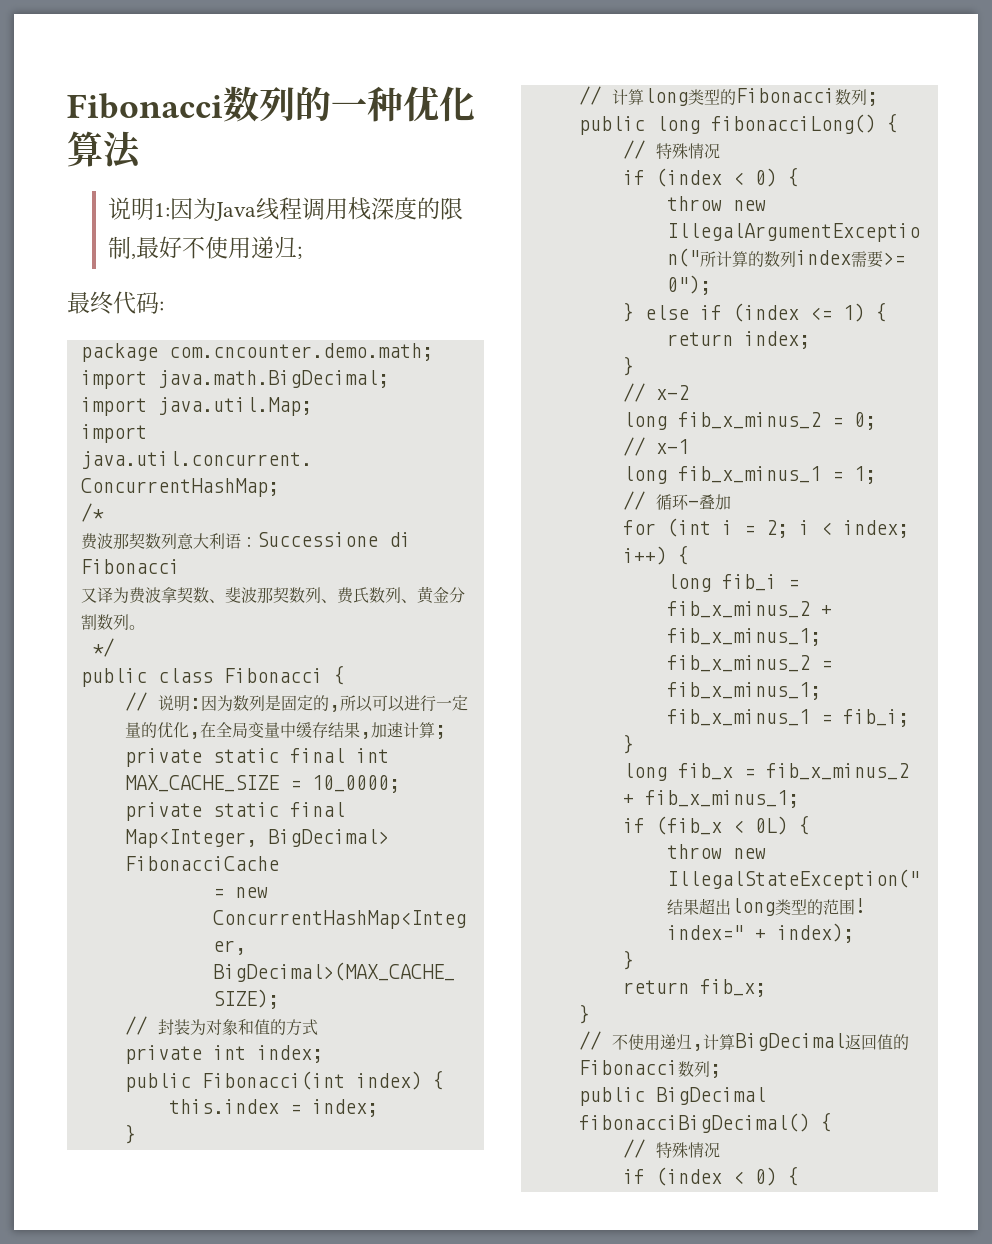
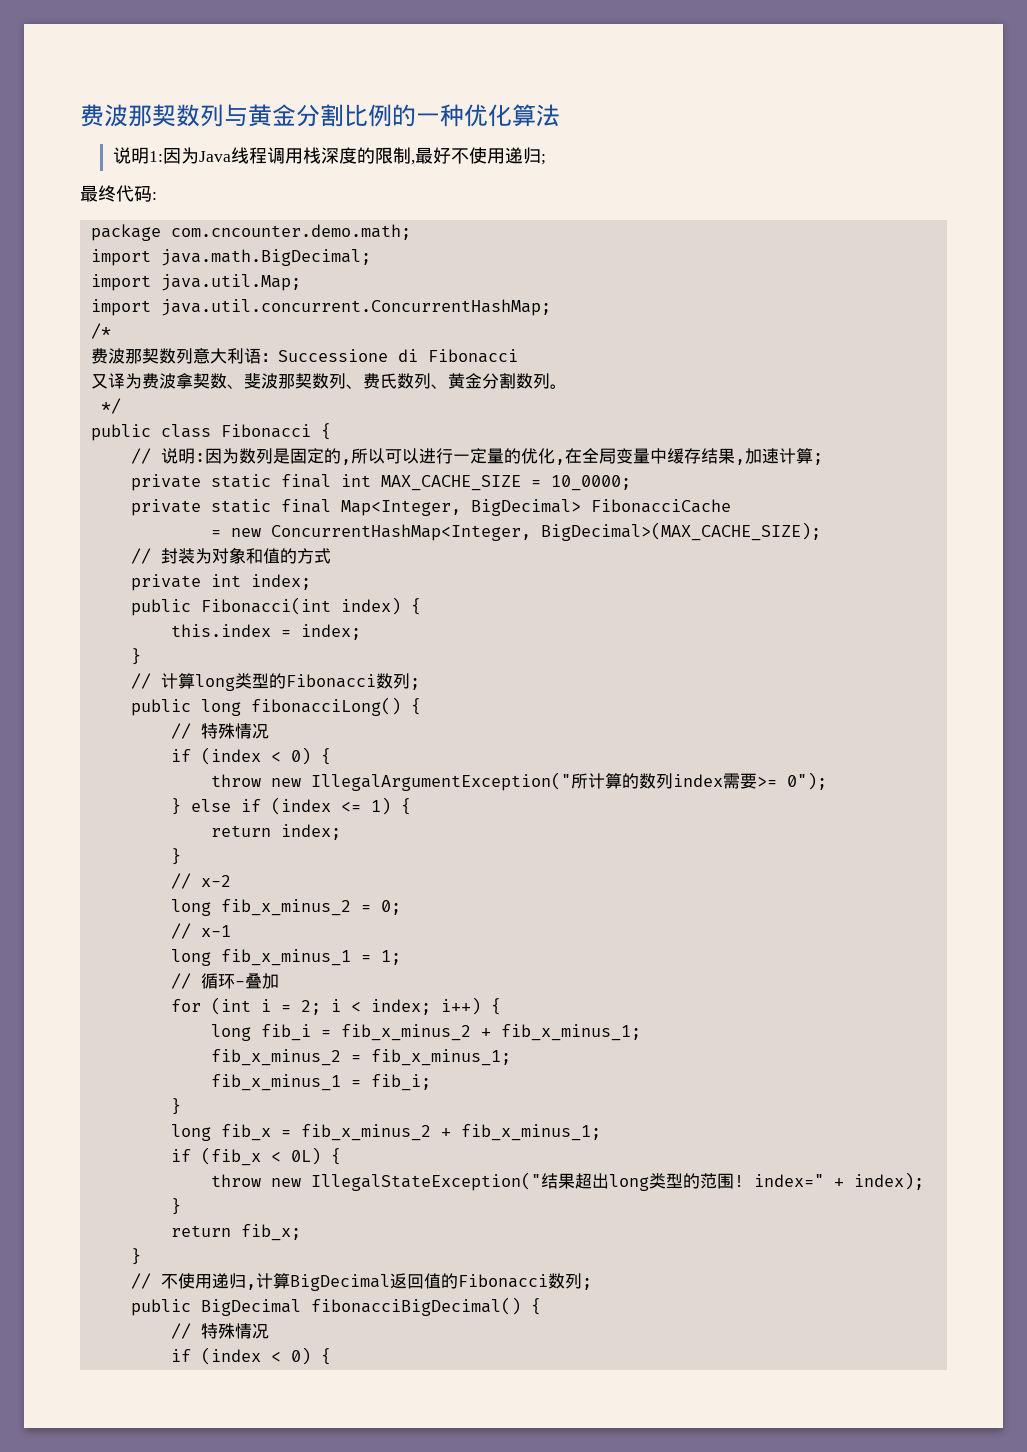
[67,86,295,122] Fibonacci数列 -> [80,104,392,127] 费波那契数列与黄金分割比例

